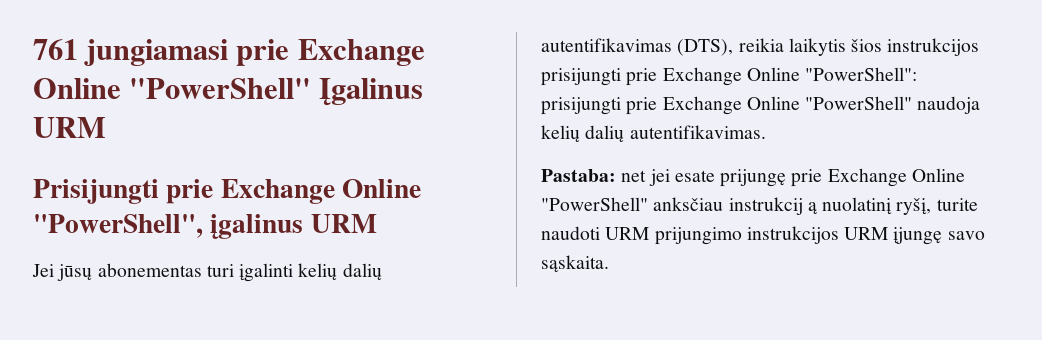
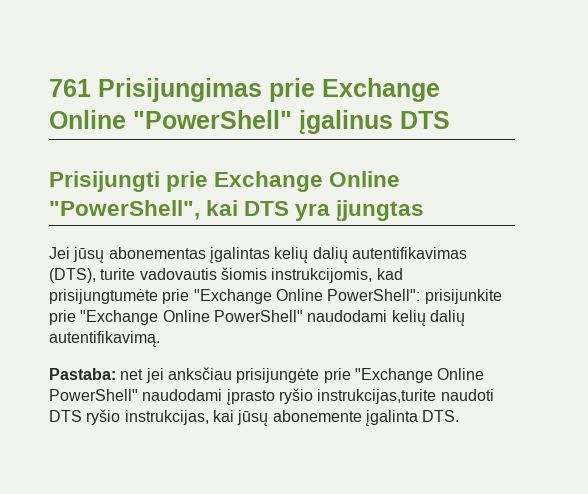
[84,39,425,66] [33,78,424,106] [33,117,106,138] jungiamasi prie Exchange Online "PowerShell" Įgalinus URM -> [98,78,440,102] [49,110,450,134] Prisijungimas prie Exchange Online "PowerShell" įgalinus DTS
[210,214,377,239] įgalinus URM -> [206,200,425,221] kai DTS yra įjungtas
[206,263,294,282] turi įgalinti -> [209,247,270,263] įgalintas
[738,38,980,56] [541,67,918,86] [541,96,981,115] [541,125,766,142] reikia laikytis šios instrukcijos prisijungti prie Exchange Online "PowerShell": prisijungti prie Exchange Online "PowerShell" naudoja kelių dalių autentifikavimas. -> [100,267,403,283] [49,289,502,304] [49,310,465,326] [49,331,160,347] turite vadovautis šiomis instrukcijomis, kad prisijungtumėte prie "Exchange Online PowerShell": prisijunkite prie "Exchange Online PowerShell" naudodami kelių dalių autentifikavimą.
[674,168,965,187] [541,197,978,215] [541,226,985,245] [541,255,609,272] esate prijungę prie Exchange Online "PowerShell" anksčiau instrukcij ą nuolatinį ryšį, turite naudoti URM prijungimo instrukcijos URM įjungę savo sąskaita. -> [167,367,485,383] [49,388,494,405] [49,409,460,426] anksčiau prisijungėte prie "Exchange Online PowerShell" naudodami įprasto ryšio instrukcijas,turite naudoti DTS ryšio instrukcijas, kai jūsų abonemente įgalinta DTS.

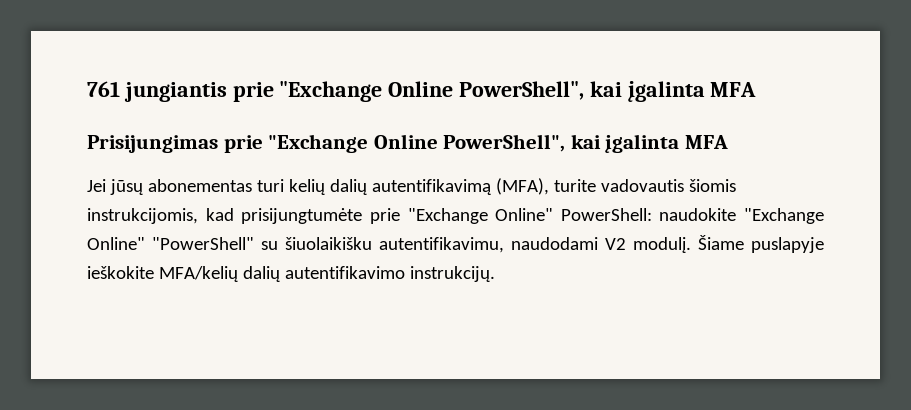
[98,78,440,102] [49,110,450,134] [49,171,401,192] [49,200,425,221] Prisijungimas prie Exchange Online "PowerShell" įgalinus DTS // Prisijungti prie Exchange Online "PowerShell", kai DTS yra įjungtas -> [123,81,757,102] [87,134,728,153] jungiantis prie "Exchange Online PowerShell", kai įgalinta MFA // Prisijungimas prie "Exchange Online PowerShell", kai įgalinta MFA
[209,247,467,263] [49,268,96,283] įgalintas kelių dalių autentifikavimas (DTS), -> [256,178,549,195] turi kelių dalių autentifikavimą (MFA),
[275,289,502,304] [49,310,465,326] [49,331,160,347] [49,367,485,383] [49,388,494,405] [49,409,460,426] Online PowerShell": prisijunkite prie "Exchange Online PowerShell" naudodami kelių dalių autentifikavimą. // Pastaba: net jei anksčiau prisijungėte prie "Exchange Online PowerShell" naudodami įprasto ryšio instrukcijas,turite naudoti DTS ryšio instrukcijas, kai jūsų abonemente įgalinta DTS. -> [495,208,824,224] [87,235,824,253] [87,266,495,282] Online" PowerShell: naudokite "Exchange Online" "PowerShell" su šiuolaikišku autentifikavimu, naudodami V2 modulį. Šiame puslapyje ieškokite MFA/kelių dalių autentifikavimo instrukcijų.

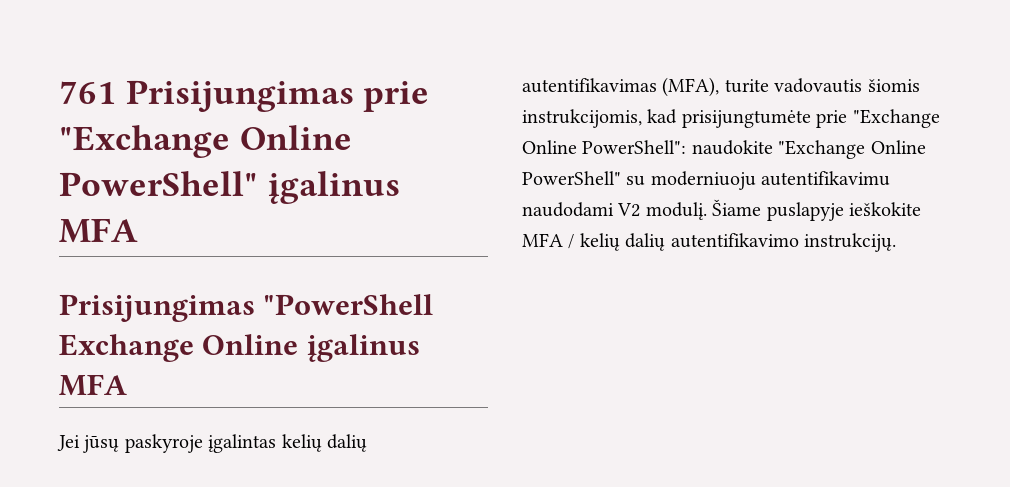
[123,81,757,102] [87,134,680,153] jungiantis prie "Exchange Online PowerShell", kai įgalinta MFA // Prisijungimas prie "Exchange Online PowerShell", kai įgalinta -> [125,80,430,112] [59,125,352,158] [59,171,400,204] [59,218,138,243] [59,294,434,322] [59,334,420,362] Prisijungimas prie "Exchange Online PowerShell" įgalinus MFA // Prisijungimas "PowerShell Exchange Online įgalinus
[147,179,491,195] abonementas turi kelių dalių autentifikavimą -> [124,434,367,453] [522,78,657,93] paskyroje įgalintas kelių dalių autentifikavimas
[495,208,824,224] [87,237,504,253] Online" PowerShell: naudokite "Exchange Online" "PowerShell" su šiuolaikišku autentifikavimu, -> [522,140,926,159] [522,171,891,190] Online PowerShell": naudokite "Exchange Online PowerShell" su moderniuoju autentifikavimu
[158,266,238,282] MFA/kelių -> [522,233,620,251] MFA / kelių

